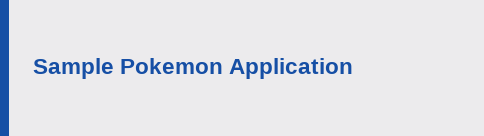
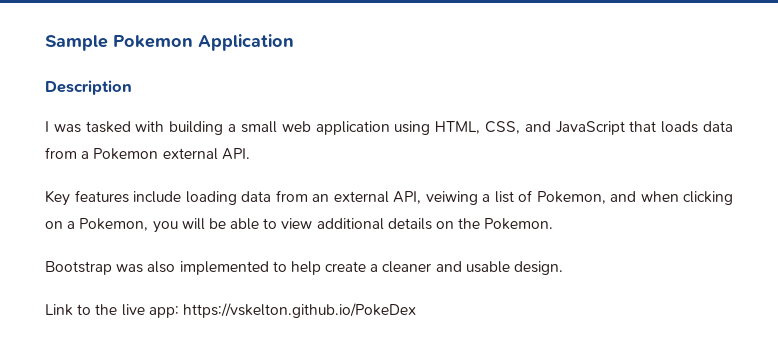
(354, 68) none -> [45,80,132,95] [45,121,733,135] [45,147,250,160] [45,190,733,206] [45,218,554,233] [45,261,564,275] [45,303,416,318] // Description // I was tasked with building a small web application using HTML, CSS, and JavaScript that loads data from a Pokemon external API. // Key features include loading data from an external API, veiwing a list of Pokemon, and when clicking on a Pokemon, you will be able to view additional details on the Pokemon. // Bootstrap was also implemented to help create a cleaner and usable design. // Link to the live app: https://vskelton.github.io/PokeDex

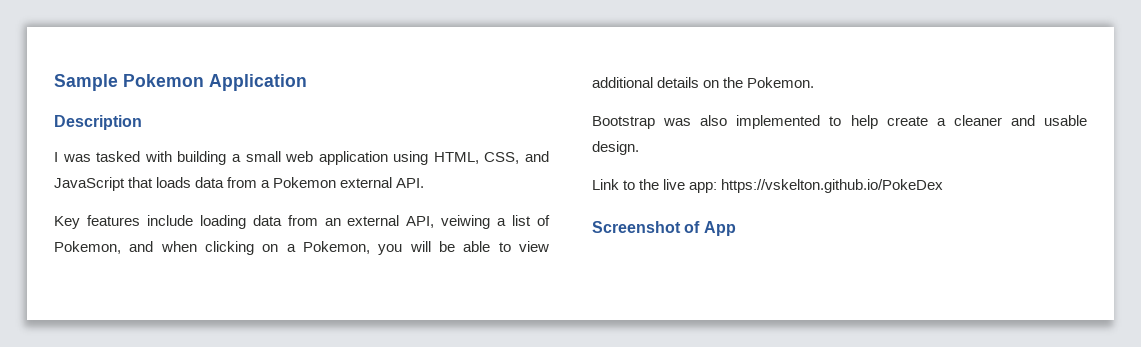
(416, 310) none -> [592,221,736,236] // Screenshot of App

